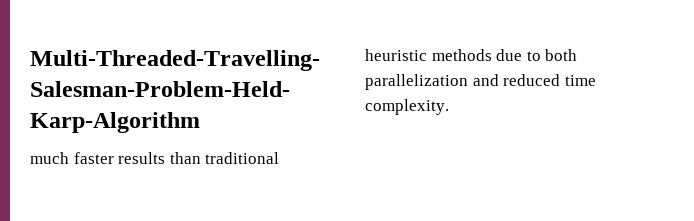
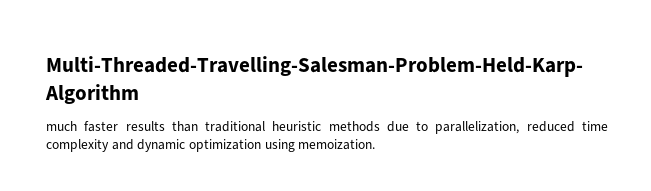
[545,49,578,61] [365,74,596,90] [365,99,449,115] both parallelization and reduced time complexity. -> [435,121,608,134] [46,139,376,152] parallelization, reduced time complexity and dynamic optimization using memoization.

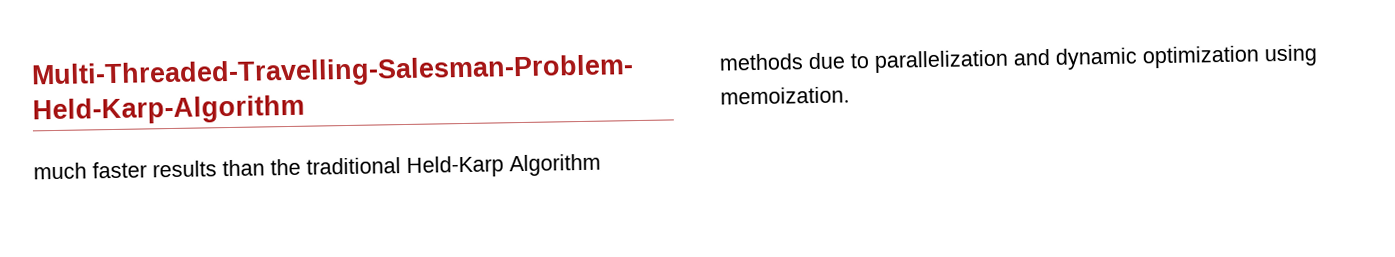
[205,121,608,134] [46,139,109,152] traditional heuristic methods due to parallelization, reduced time complexity -> [270,153,601,178] [719,49,1009,73] the traditional Held-Karp Algorithm methods due to parallelization

